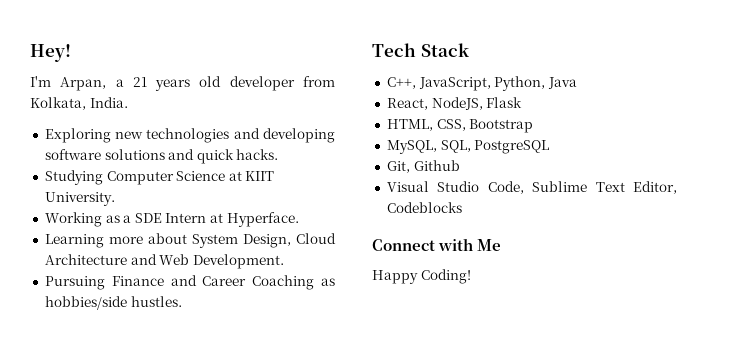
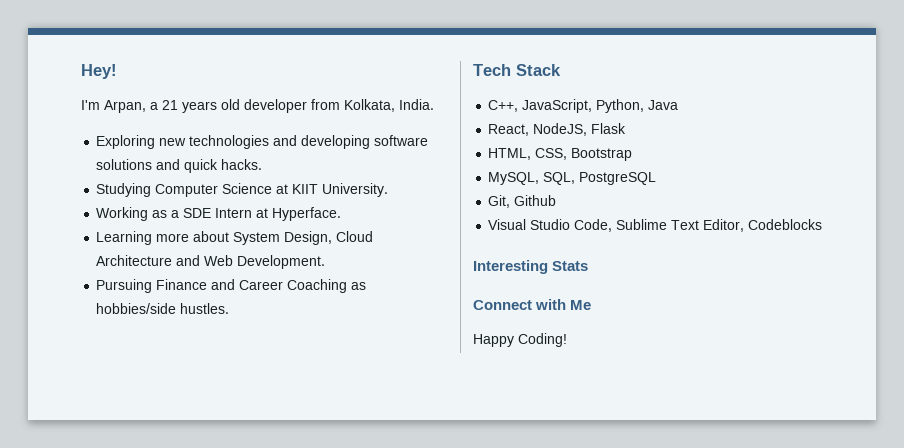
(462, 207) none -> [473,260,589,274] // Interesting Stats

